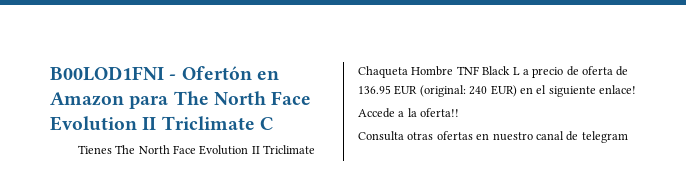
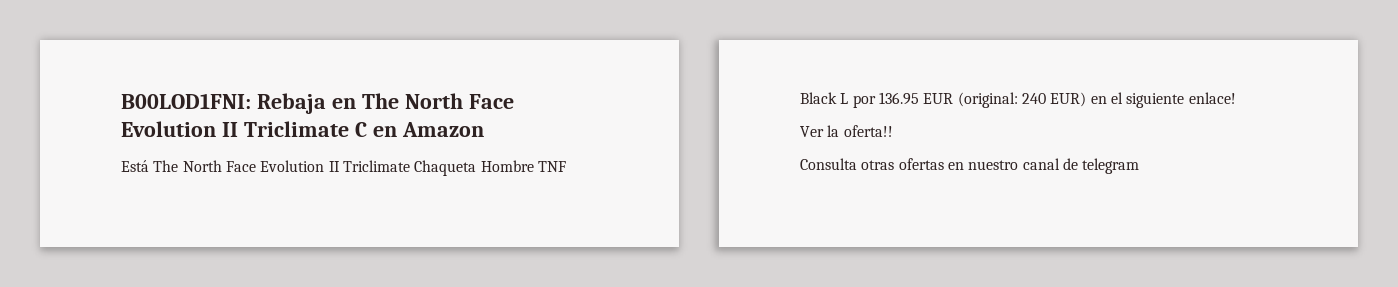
[50,66,279,81] [50,92,169,109] B00LOD1FNI - Ofertón en Amazon para -> [121,93,356,114] B00LOD1FNI: Rebaja en
[77,145,112,154] // Tienes -> [372,122,484,137] [121,160,149,172] en Amazon // Está
[522,66,629,78] a precio de oferta de -> [852,95,876,108] por
[358,108,405,118] Accede a -> [800,126,824,137] Ver

